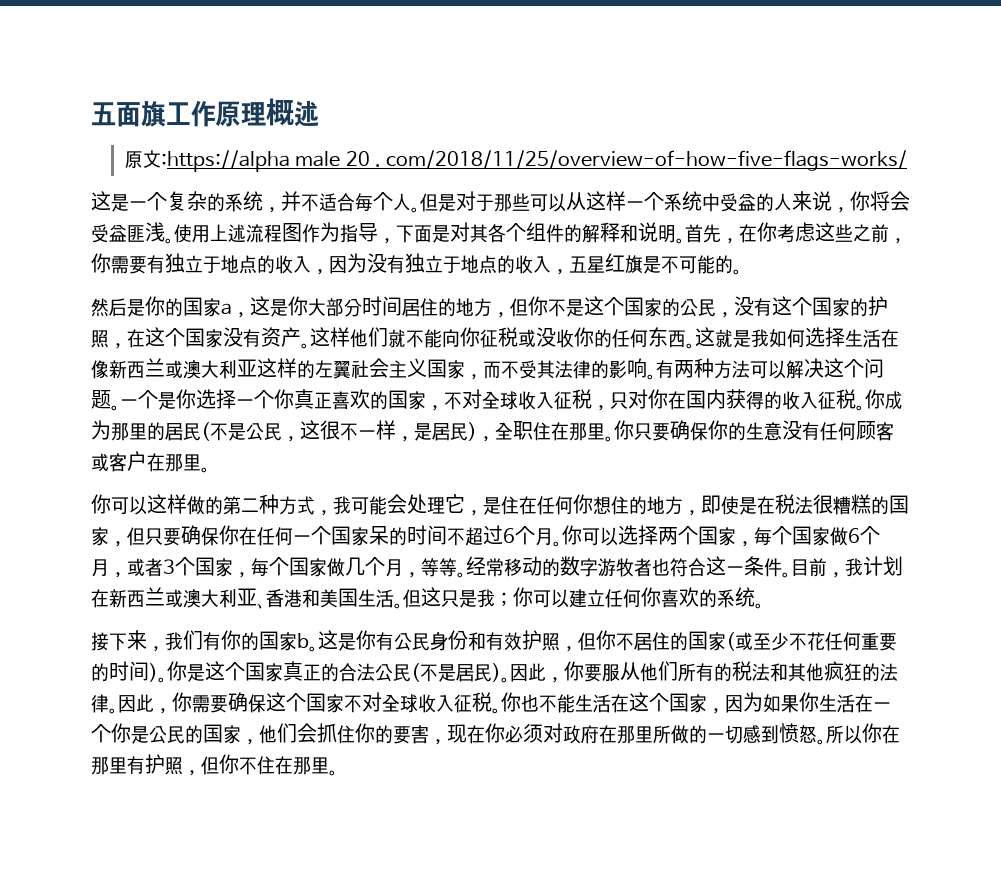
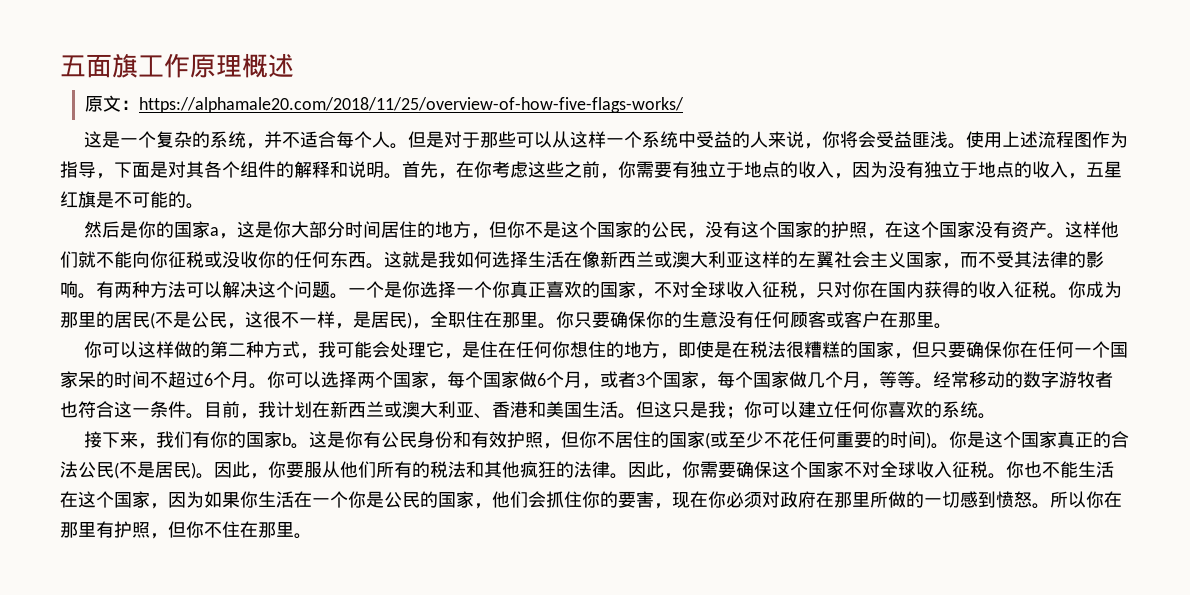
[160,150,908,172] :https://alpha male 20 . com/2018/11/25/overview-of-how-five-flags-works/ -> [120,97,684,113] ：https://alphamale20.com/2018/11/25/overview-of-how-five-flags-works/

